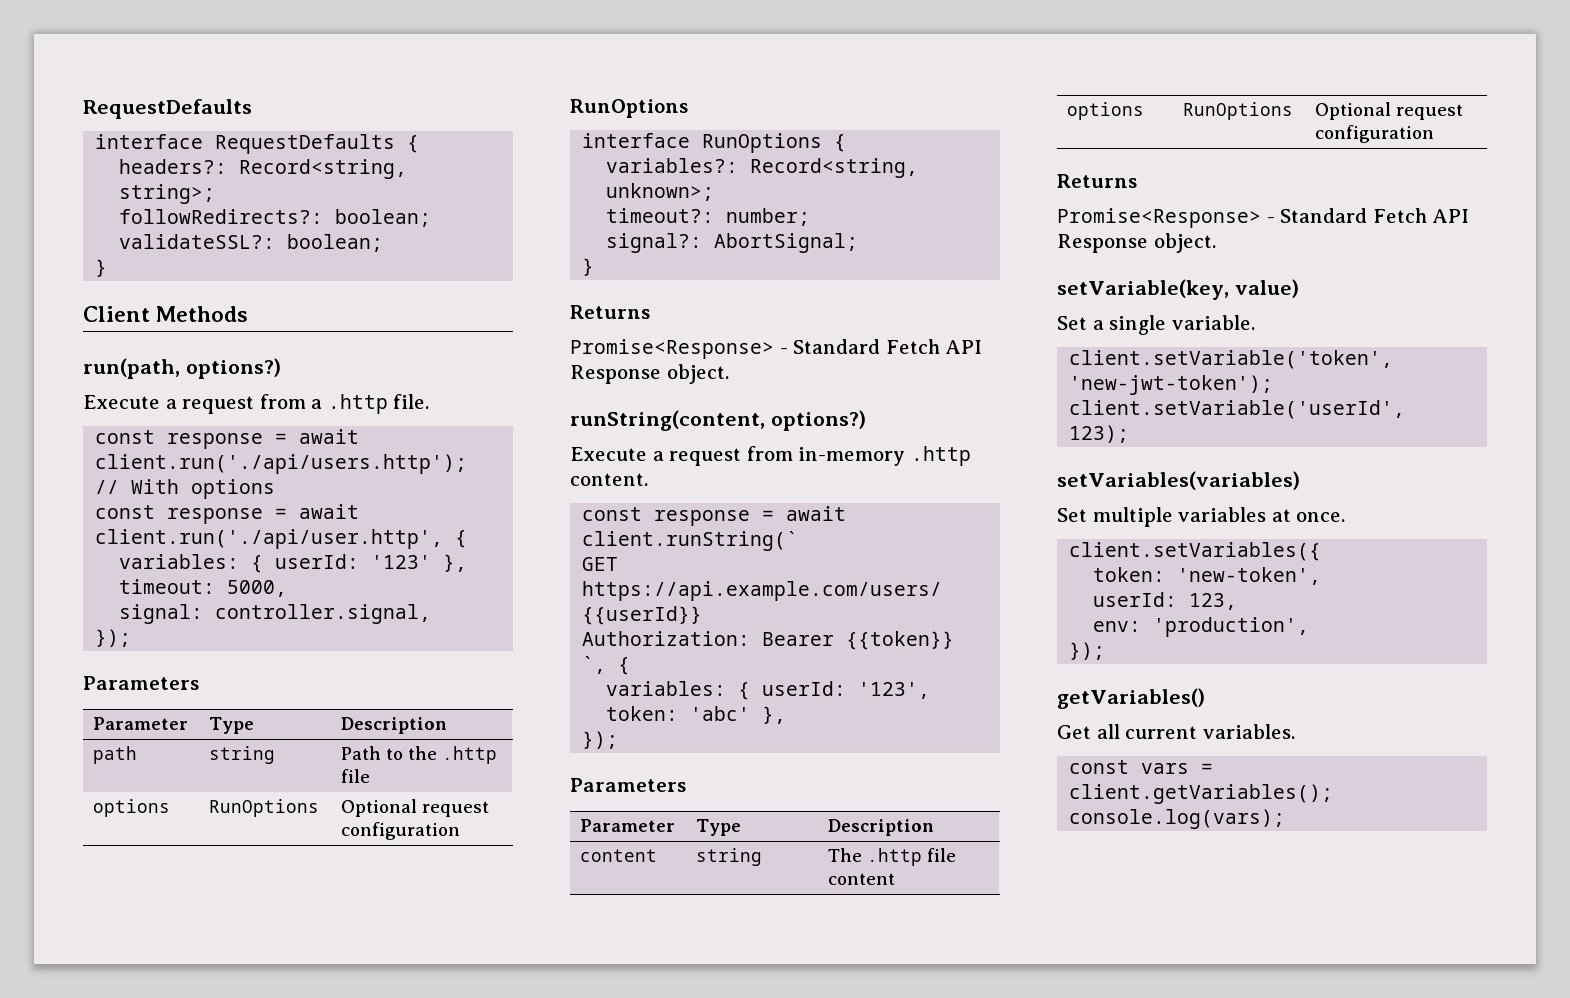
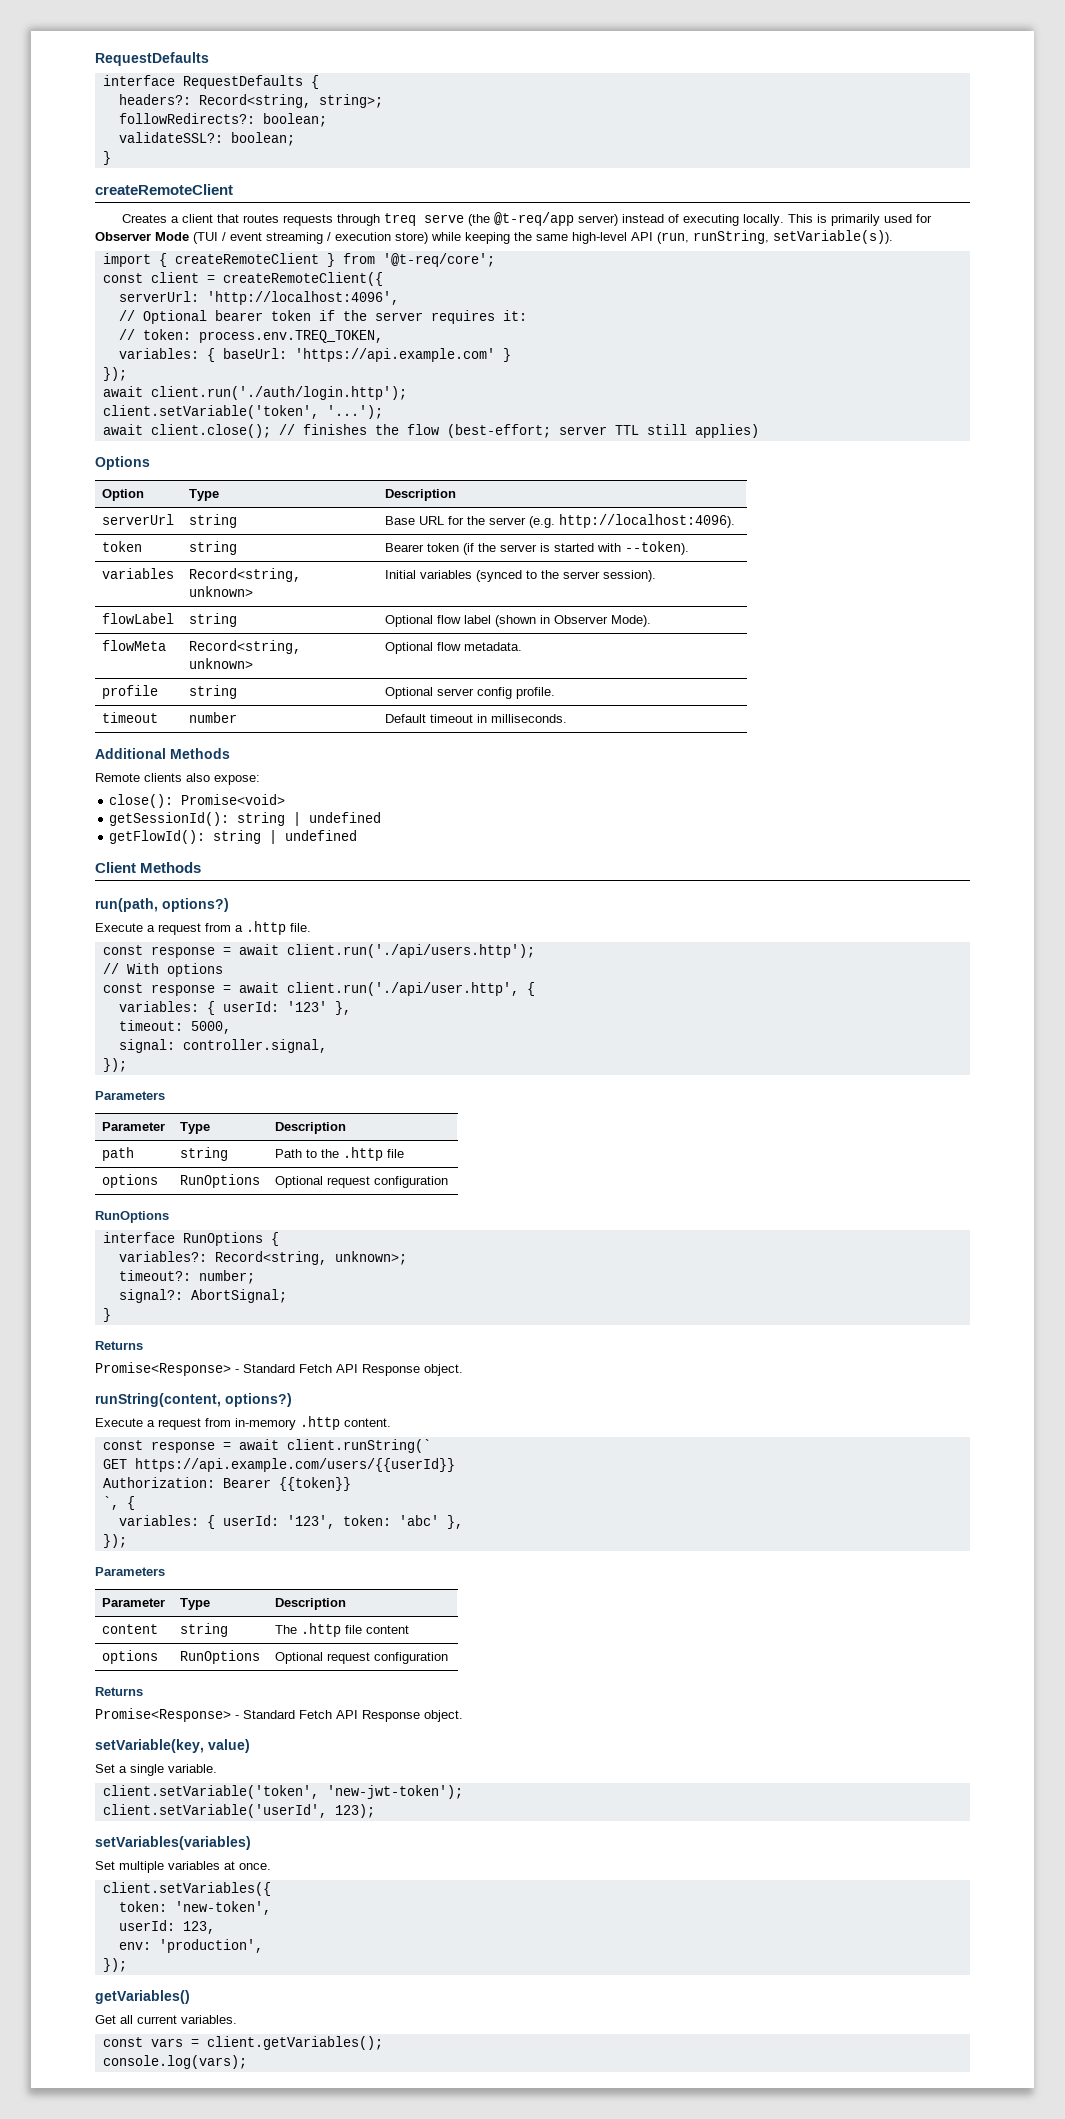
(108, 268) none -> [95,184,233,195] [122,212,933,226] [95,230,893,244] [102,253,495,267] [102,272,383,286] [118,291,399,305] [118,310,527,324] [118,329,383,343] [118,348,511,362] [102,367,127,381] [102,386,407,400] [102,405,383,419] [102,424,759,438] [95,456,150,470] [102,489,145,501] [189,489,220,501] [385,489,457,501] [102,514,175,525] [189,514,238,528] [385,514,736,528] [102,541,143,552] [189,541,238,555] [385,541,690,555] [102,568,175,579] [189,568,302,582] [189,586,254,597] [385,570,657,582] [102,613,175,624] [189,613,238,627] [385,615,652,627] [102,640,167,651] [189,640,302,654] [189,658,254,669] [385,642,523,654] [102,685,159,699] [189,685,238,699] [385,687,556,699] [102,712,159,723] [189,712,238,723] [385,714,568,723] [95,748,230,759] [95,773,260,785] [109,794,286,808] [109,812,382,826] [109,830,358,844] // createRemoteClient // Creates a client that routes requests through treq serve (the @t-req/app server) instead of executing locally. This is primarily used for Observer Mode (TUI / event streaming / execution store) while keeping the same high-level API (run, runString, setVariable(s)). // import { createRemoteClient } from '@t-req/core'; // const client = createRemoteClient({ // serverUrl: 'http://localhost:4096', // // Optional bearer token if the server requires it: // // token: process.env.TREQ_TOKEN, // variables: { baseUrl: 'https://api.example.com' } // }); // await client.run('./auth/login.http'); // client.setVariable('token', '...'); // await client.close(); // finishes the flow (best-effort; server TTL still applies) // Options // Option | Type | Description // serverUrl | string | Base URL for the server (e.g. http://localhost:4096). // token | string | Bearer token (if the server is started with --token). // variables | Record<string, unknown> | Initial variables (synced to the server session). // flowLabel | string | Optional flow label (shown in Observer Mode). // flowMeta | Record<string, unknown> | Optional flow metadata. // profile | string | Optional server config profile. // timeout | number | Default timeout in milliseconds. // Additional Methods // Remote clients also expose: // close(): Promise<void> // getSessionId(): string | undefined // getFlowId(): string | undefined

